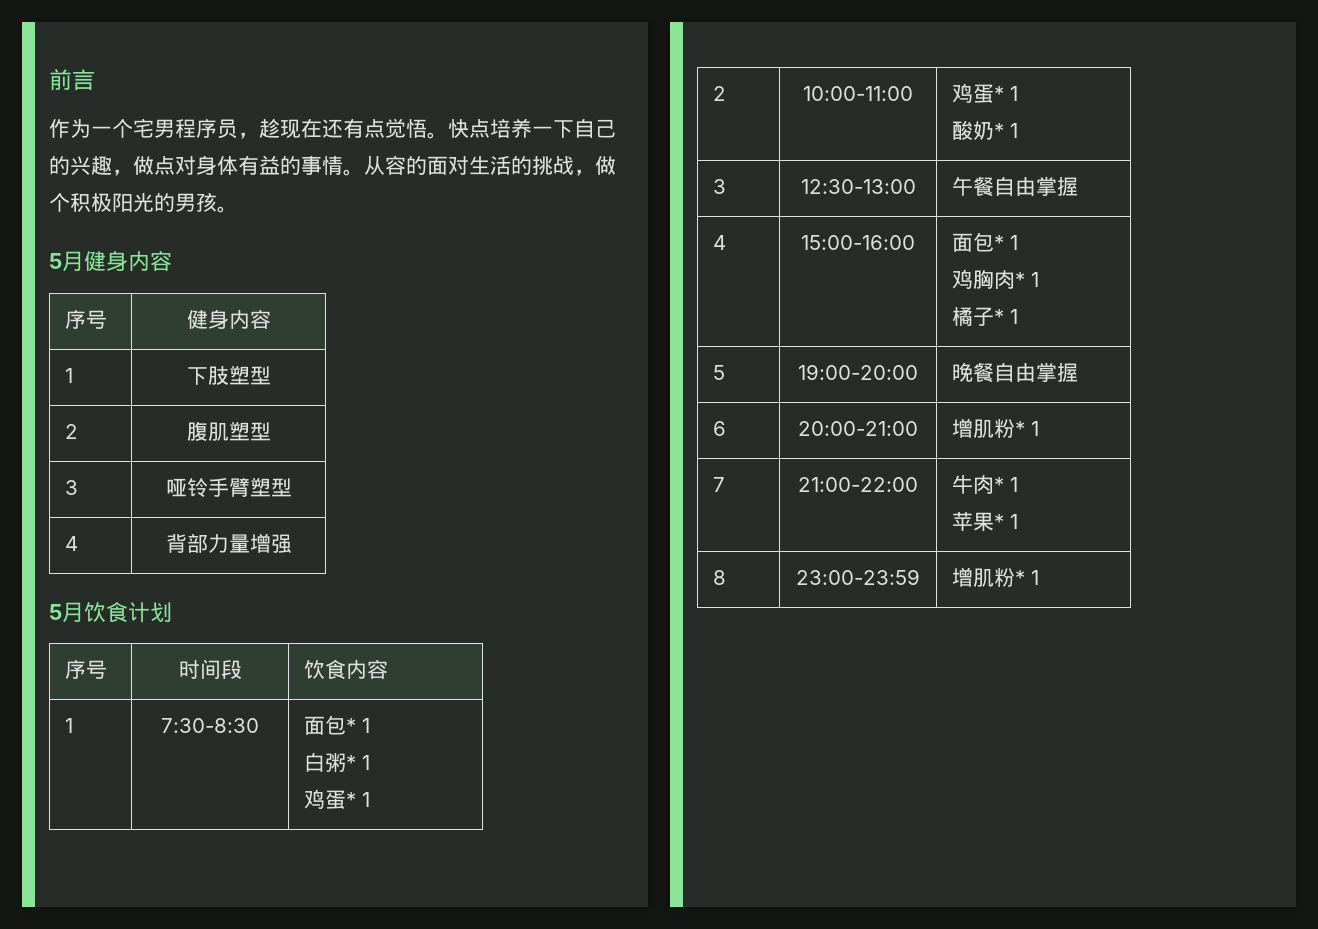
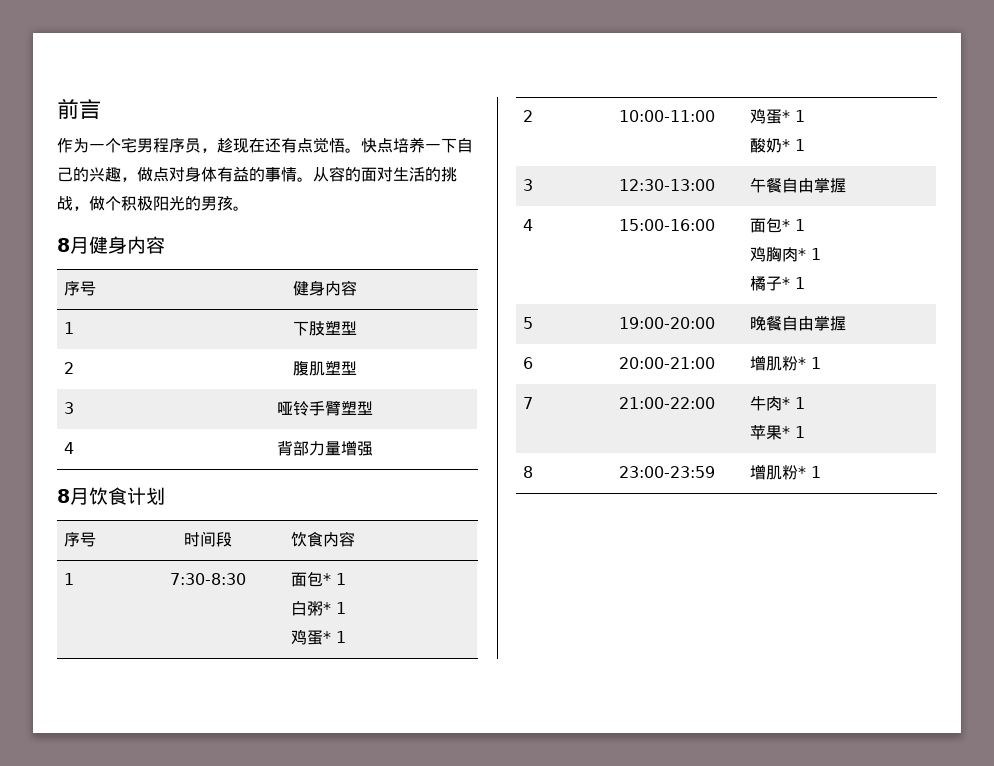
[49,253,62,269] 5 -> [57,238,70,252] 8
[49,604,62,620] 5 -> [57,489,70,503] 8

